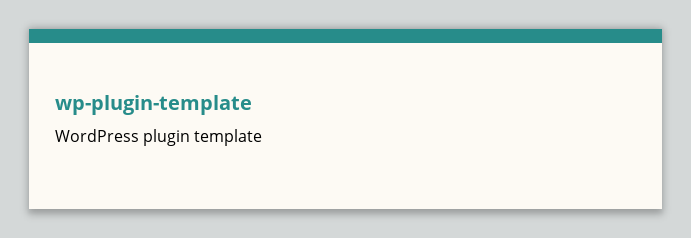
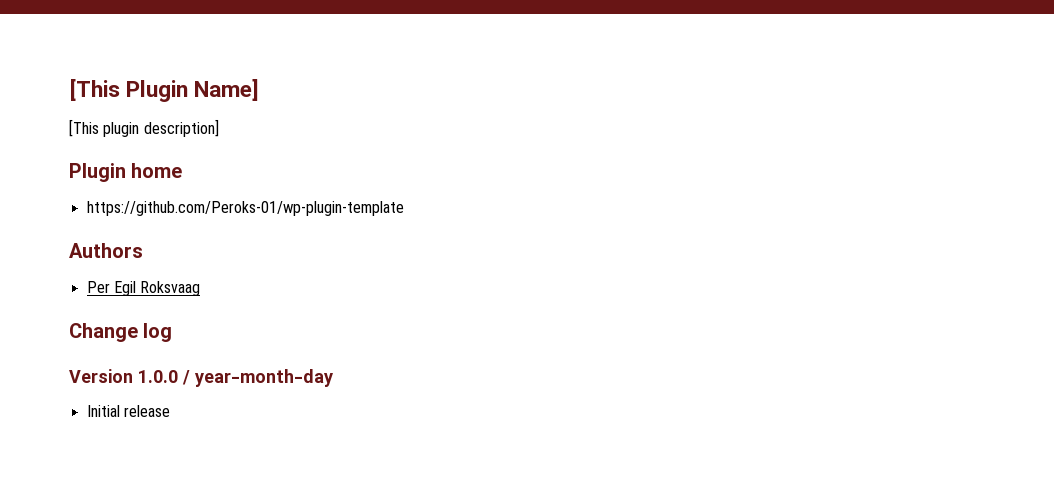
[55,95,252,115] [55,129,263,146] wp-plugin-template // WordPress plugin template -> [69,79,260,102] [69,119,219,137] [69,163,183,182] [86,201,404,216] [69,243,143,258] [86,281,201,296] [69,323,173,342] [69,369,333,387] [86,405,170,417] [This Plugin Name] // [This plugin description] // Plugin home // https://github.com/Peroks-01/wp-plugin-template // Authors // Per Egil Roksvaag // Change log // Version 1.0.0 / year-month-day // Initial release

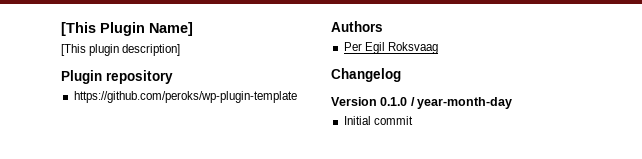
[131,163,183,178] [86,201,404,216] home // https://github.com/Peroks-01/wp-plugin-template -> [106,70,173,84] [73,91,297,103] repository // https://github.com/peroks/wp-plugin-template
[69,323,173,342] Change log -> [331,68,401,82] Changelog
[138,370,178,383] 1.0.0 -> [380,97,408,106] 0.1.0
[123,405,170,417] release -> [373,116,413,125] commit

